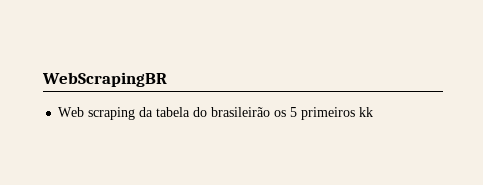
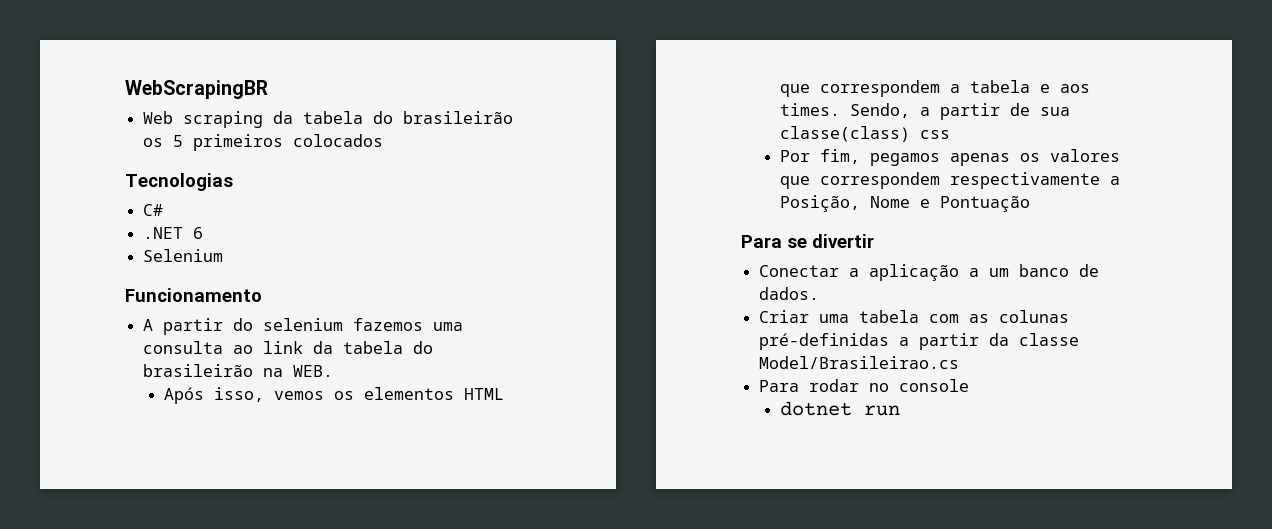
[359,107,374,117] kk -> [293,134,384,147] [125,173,233,191] [143,204,164,216] [143,227,204,239] [143,249,224,262] [125,288,262,302] [143,318,464,335] [143,341,434,354] [143,364,334,377] [163,387,504,404] [779,80,1090,97] [779,103,1070,120] [779,126,950,142] [779,149,1120,166] [779,172,1120,189] [779,195,1030,212] [741,234,874,248] [759,264,1100,281] [759,287,820,300] [759,310,1070,323] [759,333,1080,350] [759,356,960,369] [759,379,970,392] [779,401,900,416] colocados // Tecnologias // C# // .NET 6 // Selenium // Funcionamento // A partir do selenium fazemos uma consulta ao link da tabela do brasileirão na WEB. // Após isso, vemos os elementos HTML que correspondem a tabela e aos times. Sendo, a partir de sua classe(class) css // Por fim, pegamos apenas os valores que correspondem respectivamente a Posição, Nome e Pontuação // Para se divertir // Conectar a aplicação a um banco de dados. // Criar uma tabela com as colunas pré-definidas a partir da classe Model/Brasileirao.cs // Para rodar no console // dotnet run

